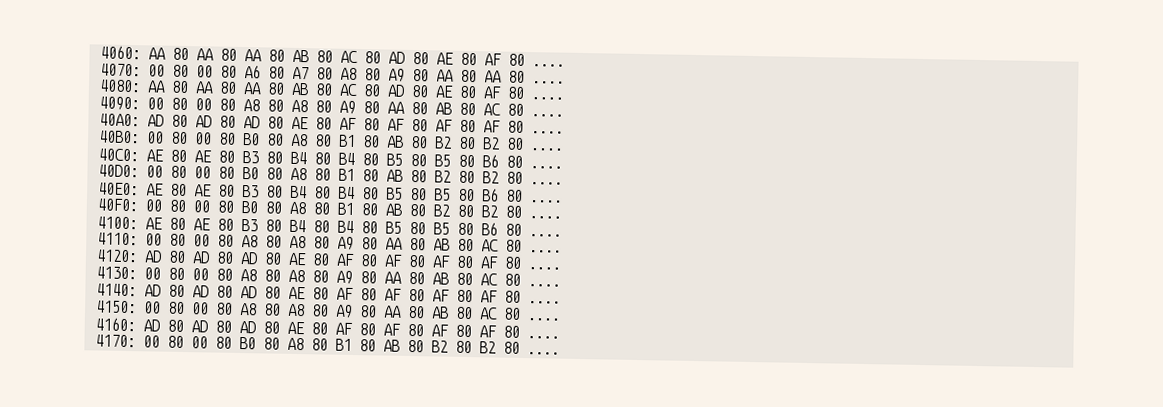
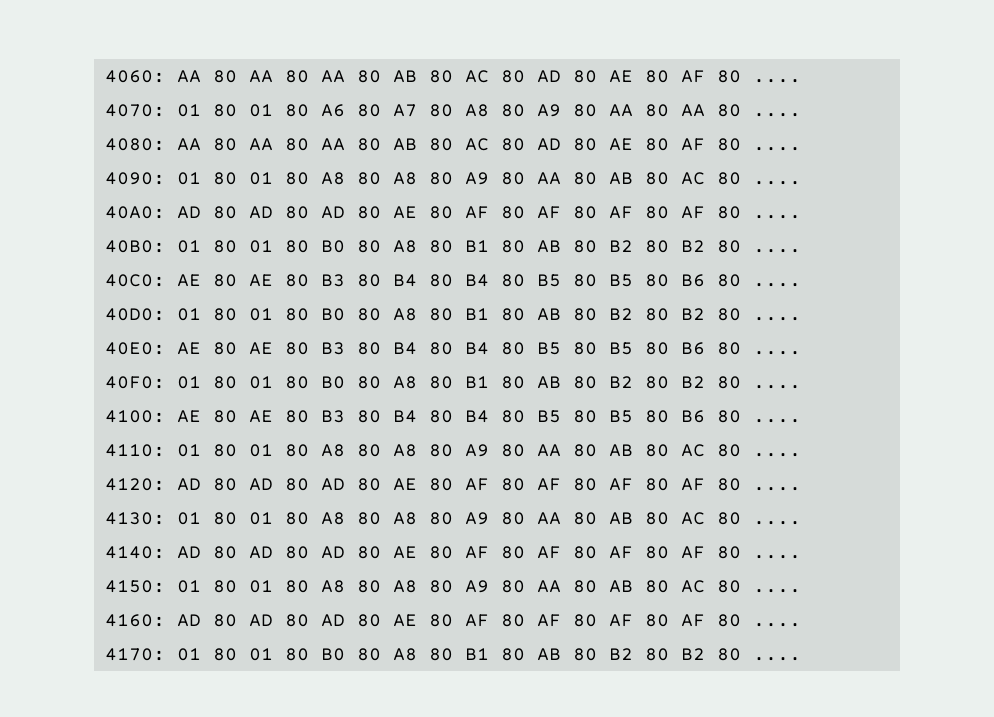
[147,64,213,78] 00 80 00 -> [176,104,273,117] 01 80 01
[146,97,212,111] 00 80 00 -> [176,172,273,185] 01 80 01
[145,131,212,145] 00 80 00 -> [176,240,273,253] 01 80 01
[145,165,211,179] 00 80 00 -> [176,308,273,321] 01 80 01
[144,199,210,213] 00 80 00 -> [176,376,273,389] 01 80 01
[144,233,210,247] 00 80 00 -> [176,444,273,457] 01 80 01
[143,267,209,281] 00 80 00 -> [176,512,273,525] 01 80 01
[142,301,209,315] 00 80 00 -> [176,580,273,593] 01 80 01
[142,335,208,349] 00 80 00 -> [176,648,273,661] 01 80 01

